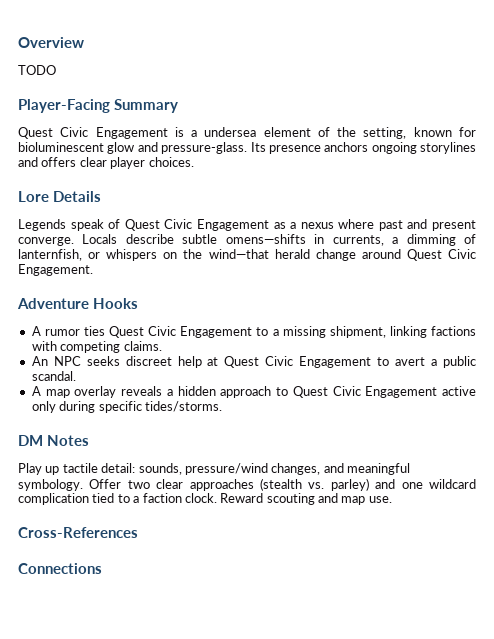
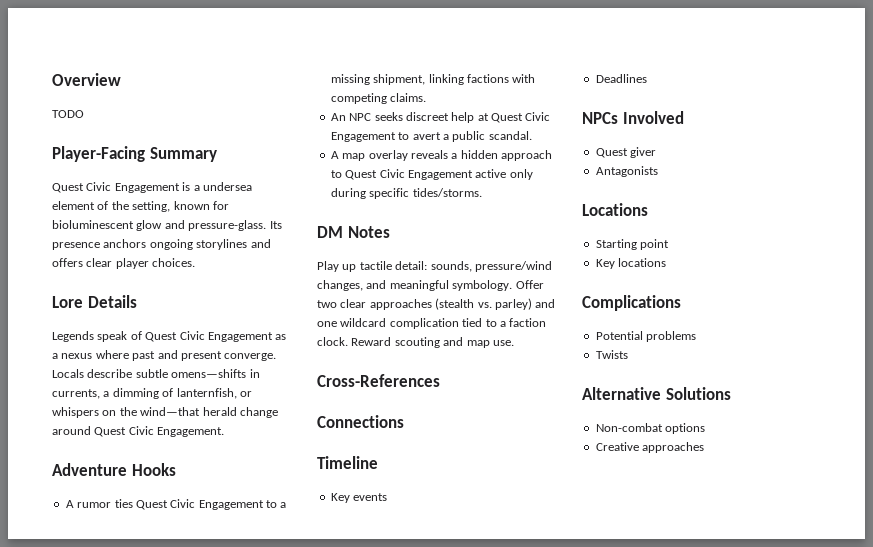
(102, 568) none -> [317,456,378,469] [330,493,388,503] [595,74,647,83] [582,111,684,124] [595,147,657,158] [595,166,658,177] [582,203,648,216] [595,239,670,250] [595,258,667,269] [582,295,681,311] [595,331,697,342] [595,350,628,359] [582,387,731,400] [595,423,706,434] [595,442,705,453] // Timeline // Key events // Deadlines // NPCs Involved // Quest giver // Antagonists // Locations // Starting point // Key locations // Complications // Potential problems // Twists // Alternative Solutions // Non-combat options // Creative approaches

